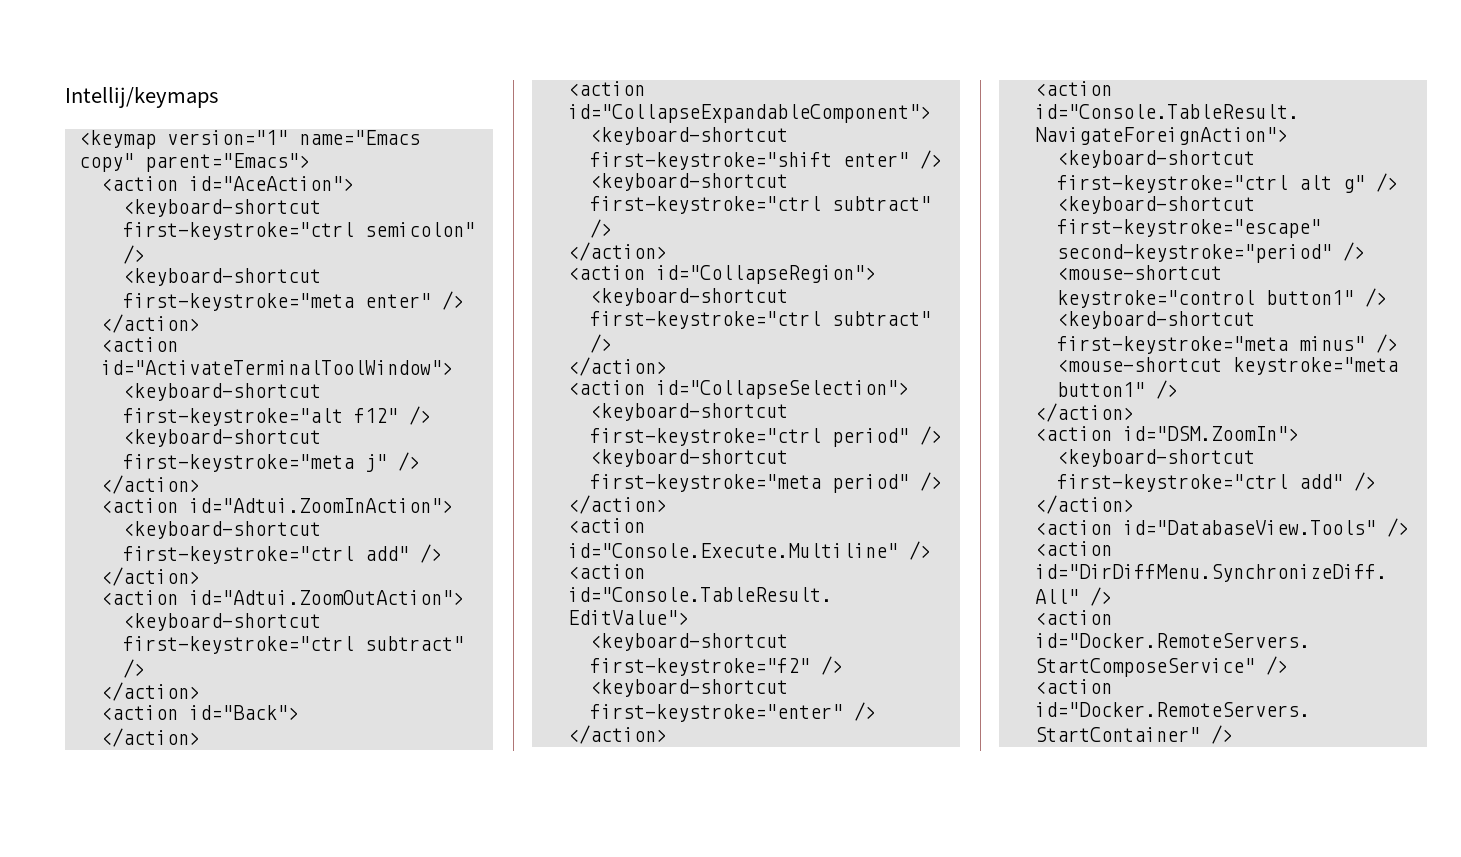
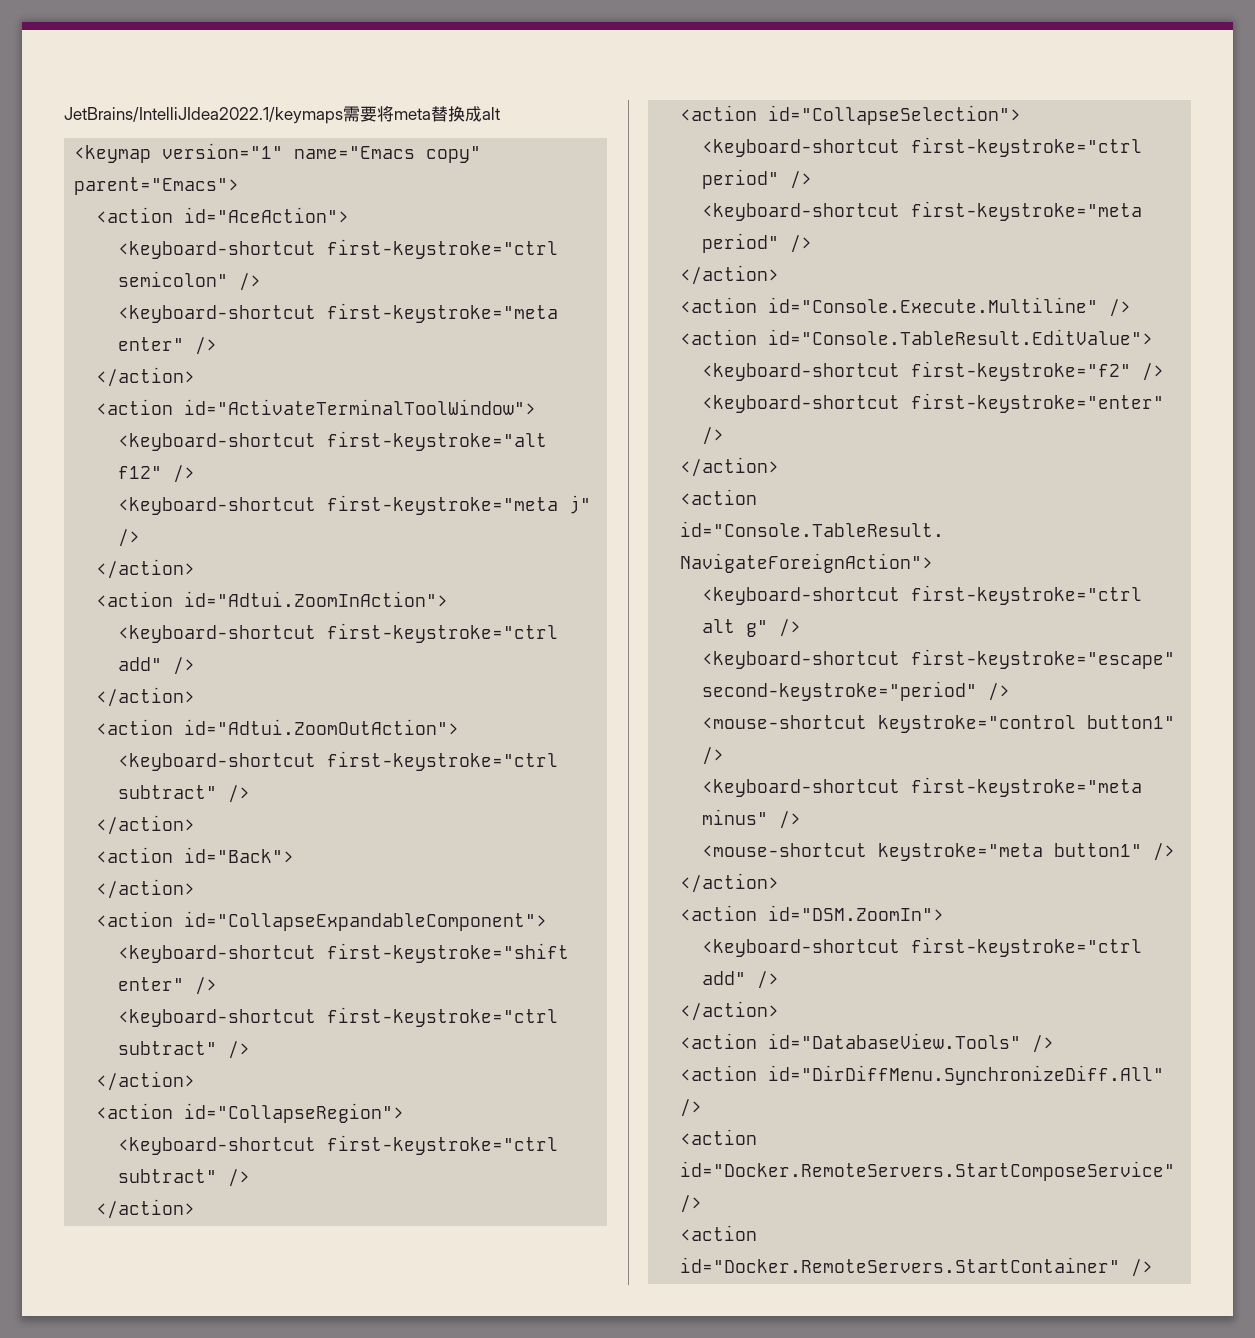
[65,87,218,108] Intellij/keymaps -> [64,106,500,124] JetBrains/IntelliJIdea2022.1/keymaps需要将meta替换成alt

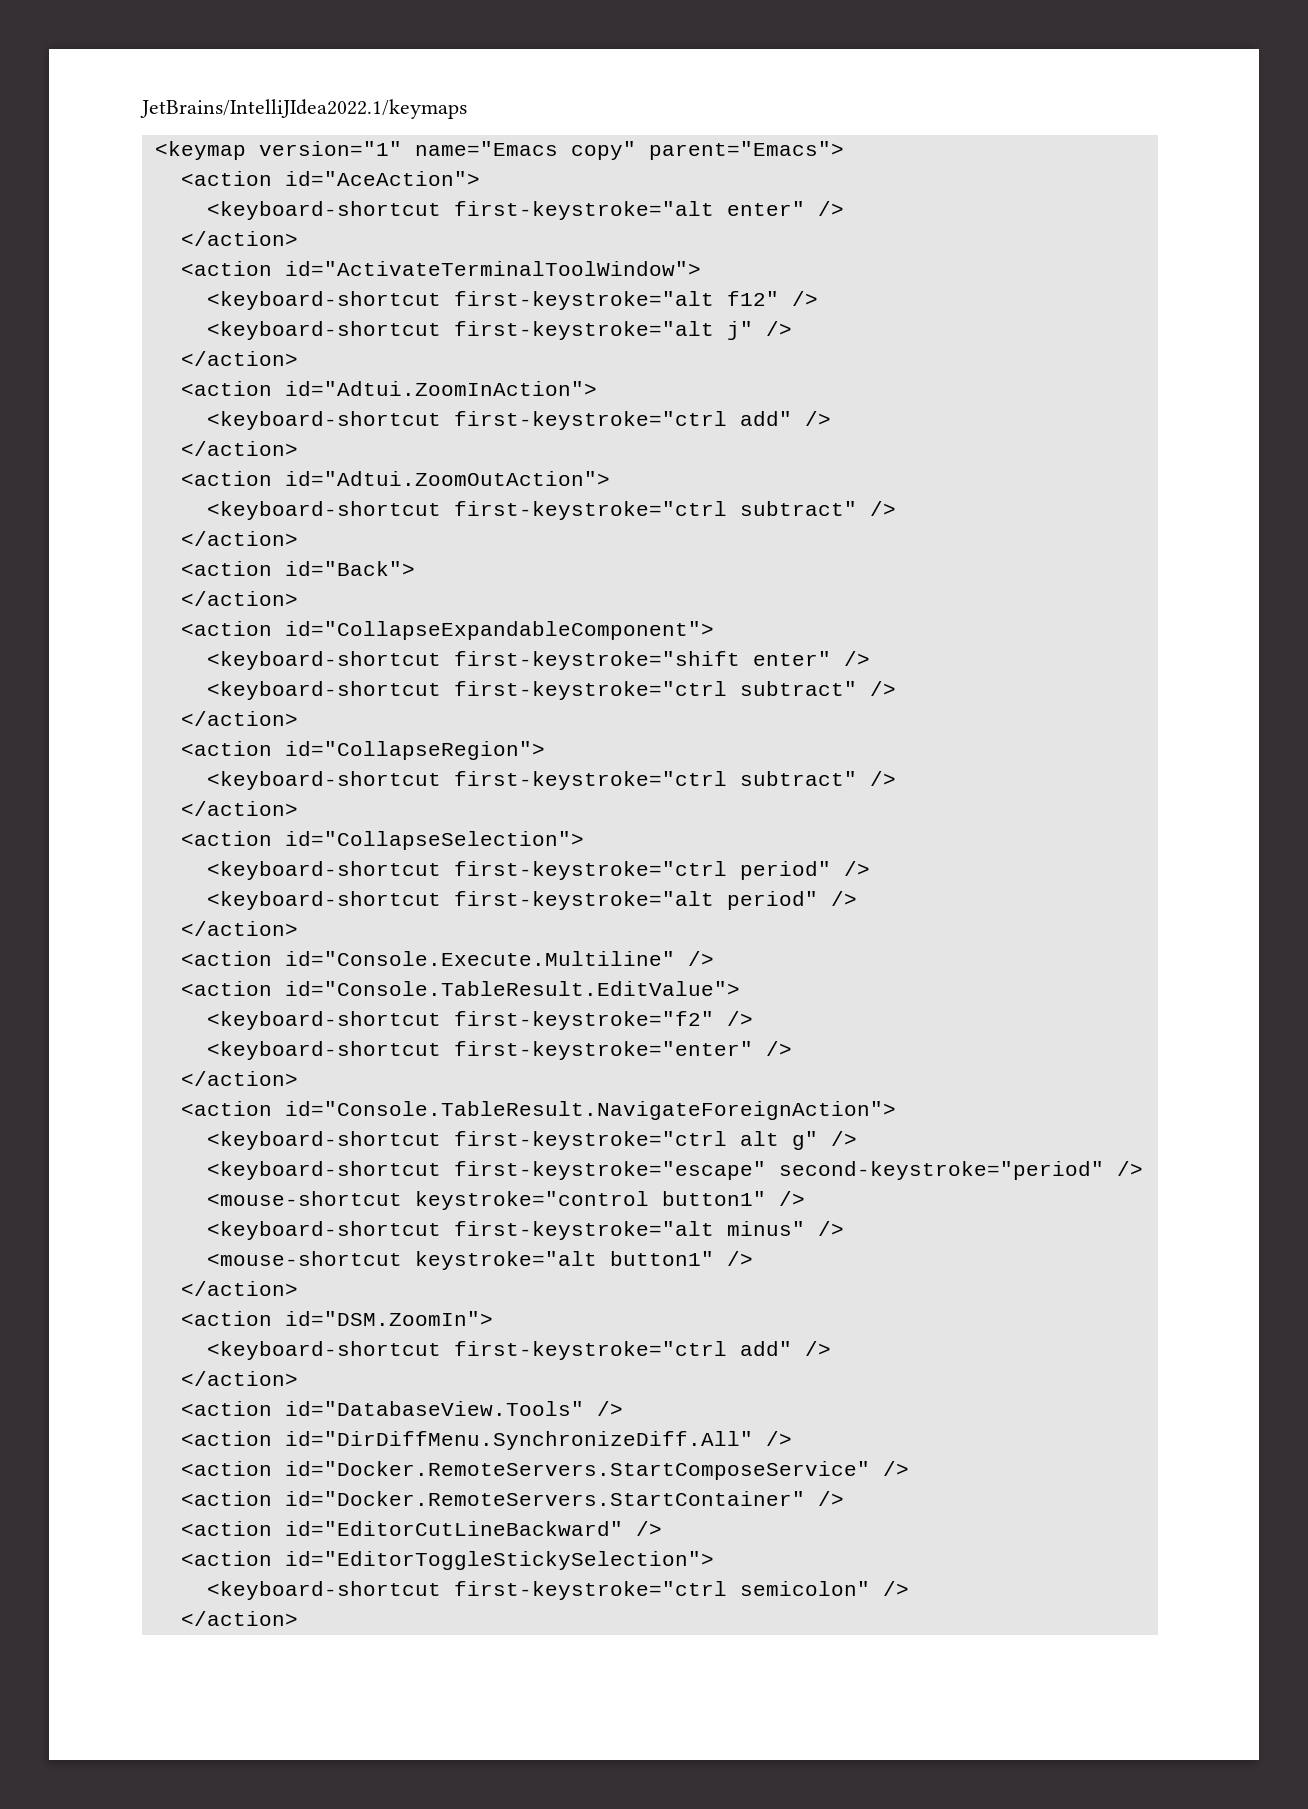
[343,106,500,122] 需要将meta替换成alt -> (467, 109) none
[327,239,559,259] [118,271,262,291] [118,303,559,323] first-keystroke="ctrl semicolon" /> // <keyboard-shortcut first-keystroke="meta -> [453,201,714,220] first-keystroke="alt
[327,495,559,515] first-keystroke="meta -> [453,321,714,340] first-keystroke="alt
[911,201,1143,221] first-keystroke="meta -> [453,891,714,910] first-keystroke="alt
[911,777,1143,797] first-keystroke="meta -> [453,1221,714,1240] first-keystroke="alt
[878,843,1044,861] keystroke="meta -> [414,1251,597,1270] keystroke="alt
(1154, 1268) none -> [180,1521,662,1536] [180,1551,714,1570] [206,1581,909,1600] [180,1611,298,1626] // <action id="EditorCutLineBackward" /> // <action id="EditorToggleStickySelection"> // <keyboard-shortcut first-keystroke="ctrl semicolon" /> // </action>

